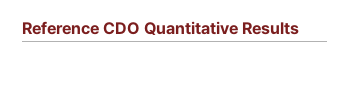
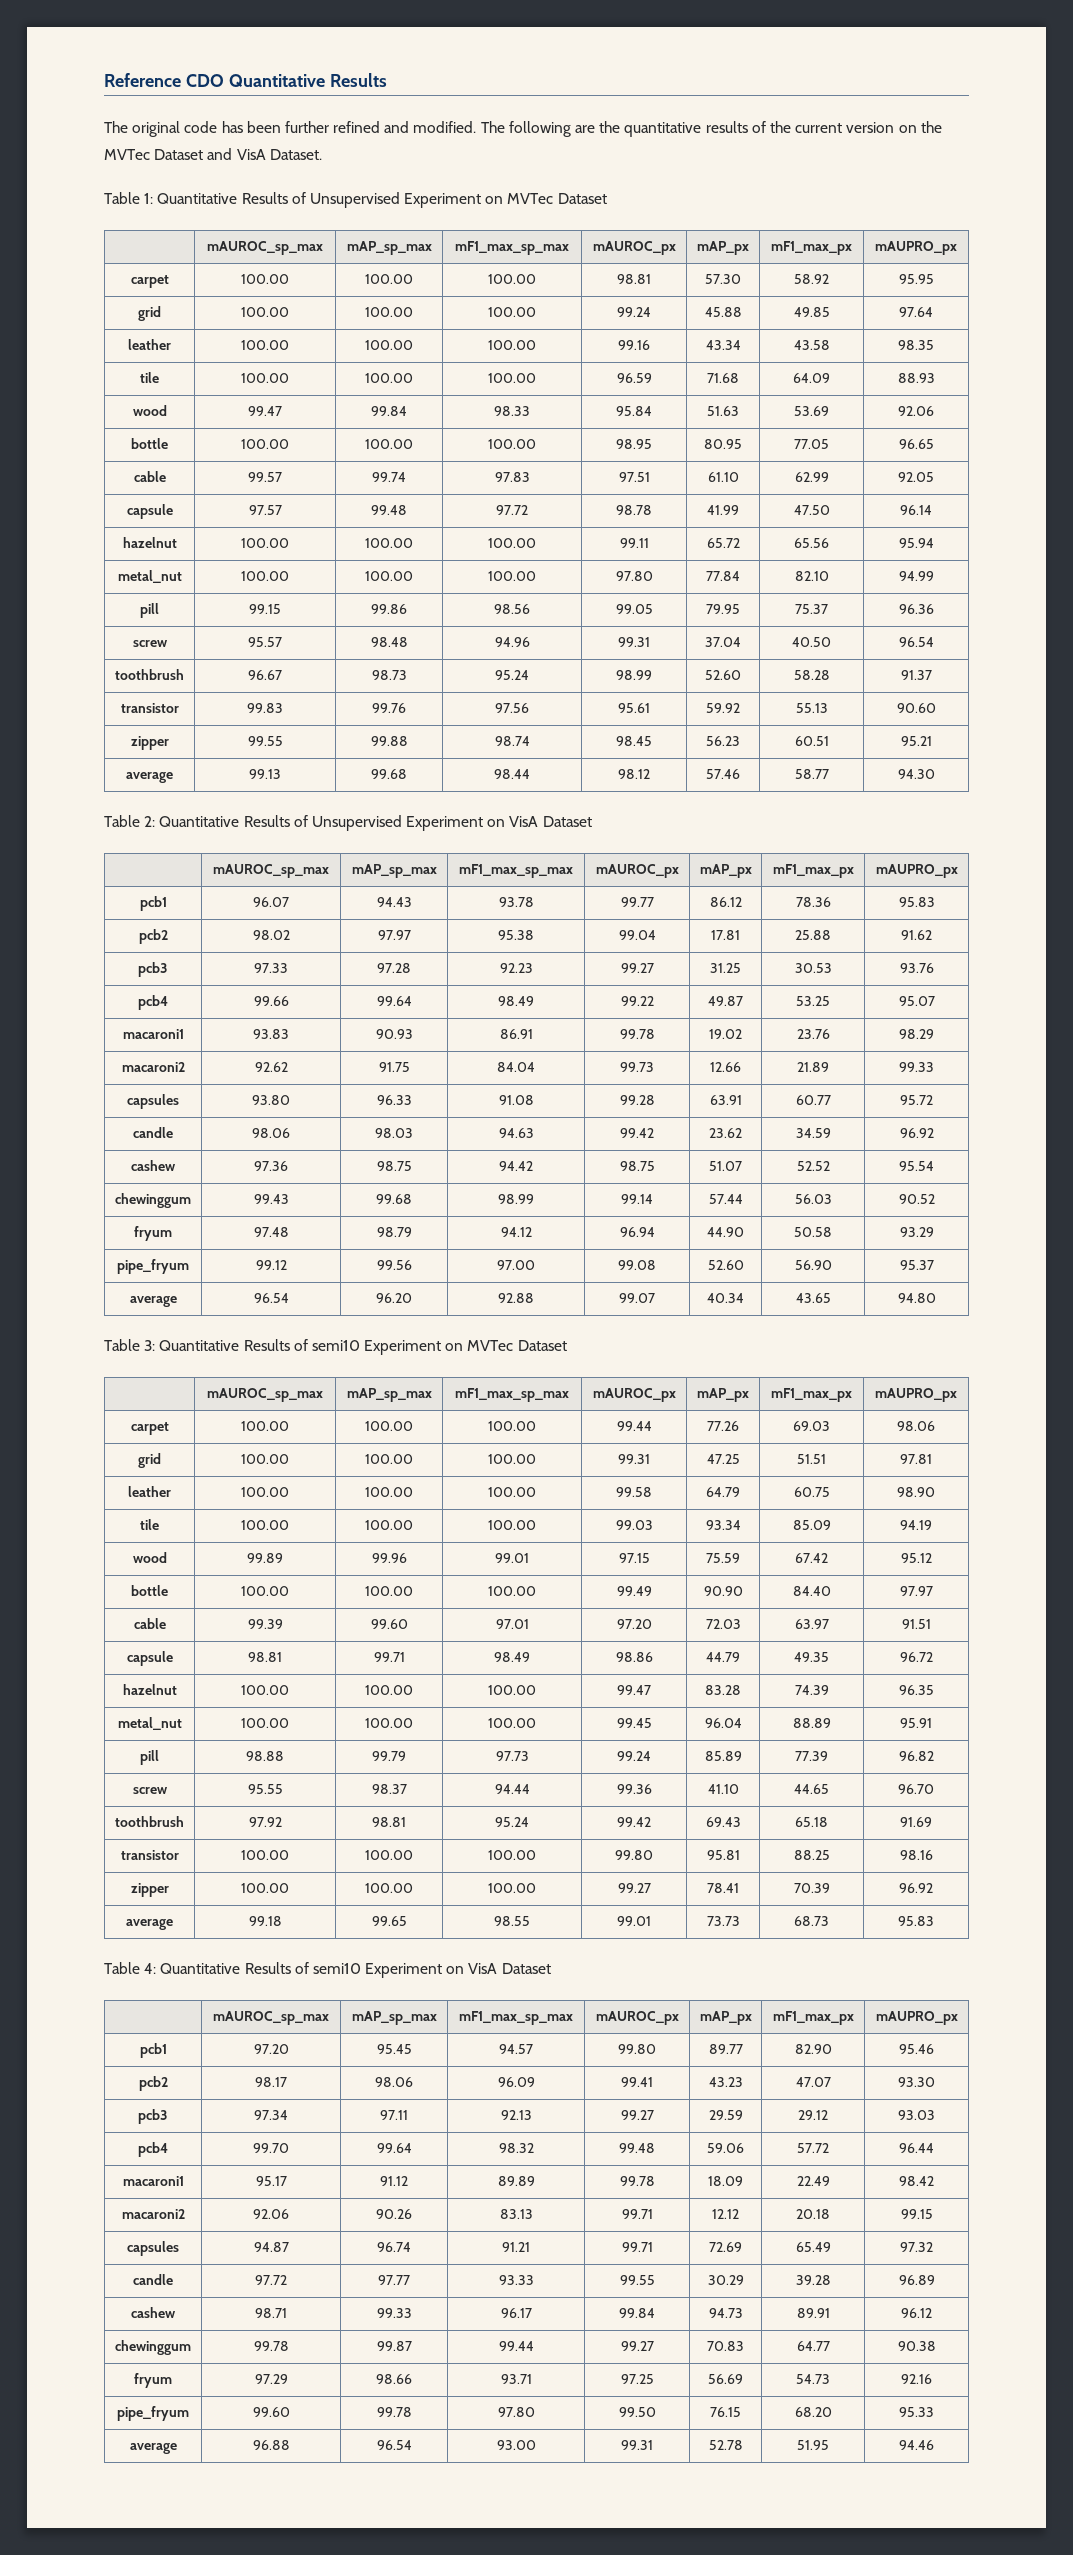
(300, 28) none -> [104,121,942,137] [104,148,322,160] [104,192,607,208] [207,241,323,255] [346,241,432,255] [455,241,569,255] [592,241,676,255] [697,241,749,255] [771,241,852,255] [875,241,957,255] [130,275,169,288] [241,274,289,284] [365,274,413,284] [488,274,536,284] [617,274,651,284] [705,274,741,284] [794,274,829,284] [898,274,934,284] [138,306,161,321] [241,307,289,317] [365,307,413,317] [488,307,536,317] [617,307,651,317] [704,307,742,317] [793,307,830,317] [899,307,933,317] [128,339,171,350] [241,340,289,350] [365,340,413,350] [488,340,536,350] [618,340,650,350] [705,340,741,350] [793,340,830,350] [898,340,934,350] [140,372,159,383] [241,373,289,383] [365,373,413,383] [488,373,536,383] [616,373,652,383] [707,373,739,383] [793,373,830,383] [897,373,935,383] [132,405,167,416] [248,406,282,416] [371,406,408,416] [494,406,530,416] [616,406,652,416] [707,406,739,416] [794,406,829,416] [898,406,934,416] [131,438,168,449] [241,439,289,449] [365,439,413,449] [488,439,536,449] [616,439,652,449] [704,439,742,449] [794,439,829,449] [898,439,934,449] [133,471,166,482] [248,472,282,482] [372,472,407,482] [494,472,530,482] [618,472,650,482] [707,472,739,482] [794,472,829,482] [898,472,934,482] [126,504,173,519] [248,505,282,515] [371,505,408,515] [496,505,528,515] [616,505,652,515] [707,505,739,515] [793,505,830,515] [900,505,932,515] [122,537,177,548] [241,538,289,548] [365,538,413,548] [488,538,536,548] [619,538,649,548] [706,538,740,548] [794,538,829,548] [898,538,934,548] [117,570,182,583] [241,571,289,581] [365,571,413,581] [488,571,536,581] [615,571,653,581] [706,571,740,581] [794,571,829,581] [898,571,934,581] [140,603,159,618] [249,604,281,614] [371,604,408,614] [494,604,530,614] [615,604,653,614] [706,604,740,614] [795,604,828,614] [898,604,934,614] [132,640,168,647] [248,637,282,647] [370,637,408,647] [494,637,530,647] [618,637,650,647] [705,637,741,647] [792,637,831,647] [898,637,934,647] [115,669,184,680] [248,670,282,680] [371,670,407,680] [495,670,529,680] [616,670,652,680] [705,670,741,680] [793,670,830,680] [900,670,932,680] [120,703,179,713] [247,703,283,713] [372,703,407,713] [495,703,529,713] [618,703,650,713] [706,703,740,713] [795,703,828,713] [896,703,936,713] [130,736,169,750] [247,736,283,746] [370,736,408,746] [494,736,530,746] [616,736,652,746] [706,736,740,746] [794,736,829,746] [900,736,932,746] [126,772,173,783] [249,769,281,779] [371,769,408,779] [494,769,530,779] [618,769,650,779] [706,769,740,779] [794,769,829,779] [897,769,935,779] [104,815,592,831] [213,864,329,878] [351,864,437,878] [459,864,573,878] [595,864,679,878] [699,864,752,878] [772,864,854,878] [875,864,958,878] [139,896,167,911] [253,897,289,907] [376,897,412,907] [498,897,534,907] [620,897,654,907] [709,897,742,907] [795,897,831,907] [898,897,935,907] [138,929,168,944] [252,930,290,940] [377,930,411,940] [498,930,534,940] [618,930,656,940] [711,930,740,940] [795,930,831,940] [901,930,932,940] [138,962,168,977] [254,963,288,973] [377,963,412,973] [499,963,533,973] [620,963,654,973] [710,963,741,973] [794,963,832,973] [899,963,934,973] [138,995,168,1010] [253,996,289,1006] [376,996,412,1006] [498,996,534,1006] [620,996,654,1006] [708,996,743,1006] [796,996,830,1006] [898,996,935,1006] [122,1029,184,1039] [253,1029,289,1039] [375,1029,413,1039] [499,1029,533,1039] [619,1029,655,1039] [709,1029,742,1039] [796,1029,830,1039] [899,1029,934,1039] [121,1062,185,1072] [254,1062,288,1072] [378,1062,410,1072] [497,1062,535,1072] [620,1062,654,1072] [710,1062,741,1072] [797,1062,829,1072] [899,1062,934,1072] [127,1094,179,1109] [252,1095,290,1105] [376,1095,412,1105] [498,1095,534,1105] [619,1095,655,1105] [709,1095,742,1105] [795,1095,831,1105] [900,1095,933,1105] [133,1127,173,1138] [252,1128,290,1138] [375,1128,414,1138] [498,1128,534,1138] [620,1128,654,1138] [709,1128,742,1138] [795,1128,831,1138] [899,1128,934,1138] [131,1160,176,1171] [254,1161,288,1171] [376,1161,412,1171] [499,1161,533,1171] [619,1161,655,1171] [709,1161,742,1171] [796,1161,830,1171] [899,1161,934,1171] [115,1193,191,1208] [253,1194,289,1204] [376,1194,413,1204] [498,1194,534,1204] [621,1194,653,1204] [708,1194,743,1204] [794,1194,832,1204] [898,1194,935,1204] [134,1226,172,1241] [253,1227,289,1237] [376,1227,412,1237] [500,1227,532,1237] [619,1227,655,1237] [707,1227,744,1237] [794,1227,832,1237] [899,1227,934,1237] [117,1259,189,1274] [255,1260,287,1270] [376,1260,412,1270] [497,1260,535,1270] [618,1260,656,1270] [707,1260,744,1270] [794,1260,832,1270] [899,1260,934,1270] [129,1296,177,1307] [253,1293,289,1303] [376,1293,413,1303] [498,1293,534,1303] [619,1293,655,1303] [707,1293,744,1303] [795,1293,831,1303] [897,1293,936,1303] [104,1339,567,1355] [207,1388,323,1402] [346,1388,432,1402] [455,1388,569,1402] [592,1388,676,1402] [697,1388,749,1402] [771,1388,852,1402] [875,1388,957,1402] [130,1422,169,1435] [241,1421,289,1431] [365,1421,413,1431] [488,1421,536,1431] [616,1421,652,1431] [707,1421,739,1431] [793,1421,830,1431] [897,1421,935,1431] [138,1453,161,1468] [241,1454,289,1464] [365,1454,413,1464] [488,1454,536,1464] [618,1454,650,1464] [706,1454,740,1464] [797,1454,826,1464] [900,1454,932,1464] [128,1486,171,1497] [241,1487,289,1497] [365,1487,413,1497] [488,1487,536,1497] [616,1487,652,1497] [706,1487,740,1497] [793,1487,830,1497] [897,1487,935,1497] [140,1519,159,1530] [241,1520,289,1530] [365,1520,413,1530] [488,1520,536,1530] [615,1520,653,1530] [705,1520,741,1530] [792,1520,831,1530] [900,1520,932,1530] [132,1552,167,1563] [247,1553,283,1563] [371,1553,407,1563] [495,1553,529,1563] [618,1553,650,1563] [706,1553,740,1563] [795,1553,828,1563] [900,1553,932,1563] [131,1585,168,1596] [241,1586,289,1596] [365,1586,413,1596] [488,1586,536,1596] [616,1586,652,1596] [703,1586,743,1596] [792,1586,831,1596] [899,1586,933,1596] [133,1618,166,1629] [247,1619,283,1629] [370,1619,408,1629] [495,1619,529,1629] [616,1619,652,1629] [705,1619,741,1629] [794,1619,829,1629] [901,1619,931,1629] [126,1651,173,1666] [248,1652,282,1662] [373,1652,405,1662] [494,1652,530,1662] [615,1652,653,1662] [706,1652,740,1662] [794,1652,829,1662] [899,1652,933,1662] [122,1684,177,1695] [241,1685,289,1695] [365,1685,413,1695] [488,1685,536,1695] [617,1685,651,1695] [705,1685,741,1695] [794,1685,829,1695] [898,1685,934,1695] [117,1717,182,1730] [241,1718,289,1728] [365,1718,413,1728] [488,1718,536,1728] [616,1718,652,1728] [704,1718,742,1728] [792,1718,831,1728] [900,1718,932,1728] [140,1750,159,1765] [246,1751,284,1761] [372,1751,407,1761] [495,1751,529,1761] [617,1751,651,1761] [704,1751,742,1761] [795,1751,828,1761] [898,1751,934,1761] [132,1787,168,1794] [247,1784,283,1794] [371,1784,407,1794] [494,1784,530,1794] [616,1784,652,1794] [707,1784,739,1794] [794,1784,829,1794] [898,1784,934,1794] [115,1816,184,1827] [248,1817,282,1827] [372,1817,407,1827] [495,1817,529,1827] [617,1817,651,1827] [705,1817,741,1827] [795,1817,828,1827] [900,1817,932,1827] [120,1850,179,1860] [241,1850,289,1860] [365,1850,413,1860] [488,1850,536,1860] [615,1850,653,1860] [706,1850,740,1860] [793,1850,830,1860] [899,1850,933,1860] [130,1883,169,1897] [241,1883,289,1893] [365,1883,413,1893] [488,1883,536,1893] [617,1883,651,1893] [707,1883,739,1893] [793,1883,830,1893] [899,1883,933,1893] [126,1919,173,1930] [248,1916,282,1926] [371,1916,407,1926] [494,1916,530,1926] [617,1916,651,1926] [706,1916,740,1926] [794,1916,829,1926] [898,1916,934,1926] [104,1962,551,1978] [213,2011,329,2025] [351,2011,437,2025] [459,2011,573,2025] [595,2011,679,2025] [699,2011,752,2025] [772,2011,854,2025] [875,2011,958,2025] [139,2043,167,2058] [253,2044,289,2054] [376,2044,412,2054] [499,2044,533,2054] [618,2044,656,2054] [708,2044,743,2054] [794,2044,832,2054] [899,2044,934,2054] [138,2076,168,2091] [255,2077,287,2087] [375,2077,414,2087] [497,2077,535,2087] [621,2077,653,2087] [708,2077,743,2087] [795,2077,831,2087] [898,2077,935,2087] [138,2109,168,2124] [254,2110,288,2120] [380,2110,409,2120] [500,2110,532,2120] [620,2110,654,2120] [708,2110,743,2120] [798,2110,828,2120] [898,2110,935,2120] [138,2142,168,2157] [253,2143,289,2153] [376,2143,412,2153] [498,2143,534,2153] [619,2143,655,2153] [707,2143,744,2153] [797,2143,829,2153] [899,2143,934,2153] [122,2176,184,2186] [255,2176,287,2186] [380,2176,409,2186] [497,2176,535,2186] [619,2176,655,2186] [708,2176,743,2186] [796,2176,830,2186] [899,2176,934,2186] [121,2209,185,2219] [253,2209,289,2219] [376,2209,413,2219] [499,2209,533,2219] [621,2209,653,2219] [712,2209,739,2219] [796,2209,830,2219] [900,2209,933,2219] [127,2241,179,2256] [253,2242,289,2252] [377,2242,412,2252] [502,2242,530,2252] [621,2242,653,2252] [709,2242,742,2252] [795,2242,831,2252] [900,2242,933,2252] [133,2274,173,2285] [255,2275,287,2285] [378,2275,411,2285] [498,2275,534,2285] [619,2275,655,2285] [707,2275,744,2285] [795,2275,831,2285] [898,2275,935,2285] [131,2307,176,2318] [255,2308,287,2318] [376,2308,412,2318] [500,2308,532,2318] [619,2308,655,2318] [708,2308,743,2318] [796,2308,830,2318] [901,2308,932,2318] [115,2340,191,2355] [253,2341,289,2351] [376,2341,412,2351] [498,2341,534,2351] [620,2341,654,2351] [707,2341,744,2351] [796,2341,830,2351] [897,2341,936,2351] [134,2373,172,2388] [254,2374,288,2384] [376,2374,413,2384] [500,2374,532,2384] [620,2374,654,2384] [708,2374,743,2384] [796,2374,830,2384] [901,2374,932,2384] [117,2406,189,2421] [252,2407,290,2417] [376,2407,412,2417] [497,2407,535,2417] [618,2407,656,2417] [710,2407,741,2417] [794,2407,832,2417] [899,2407,934,2417] [129,2443,177,2454] [252,2440,290,2450] [376,2440,412,2450] [496,2440,536,2450] [621,2440,653,2450] [708,2440,743,2450] [797,2440,829,2450] [899,2440,934,2450] // The original code has been further refined and modified. The following are the quantitative results of the current version on the MVTec Dataset and VisA Dataset. // Table 1: Quantitative Results of Unsupervised Experiment on MVTec Dataset // | mAUROC_sp_max | mAP_sp_max | mF1_max_sp_max | mAUROC_px | mAP_px | mF1_max_px | mAUPRO_px // carpet | 100.00 | 100.00 | 100.00 | 98.81 | 57.30 | 58.92 | 95.95 // grid | 100.00 | 100.00 | 100.00 | 99.24 | 45.88 | 49.85 | 97.64 // leather | 100.00 | 100.00 | 100.00 | 99.16 | 43.34 | 43.58 | 98.35 // tile | 100.00 | 100.00 | 100.00 | 96.59 | 71.68 | 64.09 | 88.93 // wood | 99.47 | 99.84 | 98.33 | 95.84 | 51.63 | 53.69 | 92.06 // bottle | 100.00 | 100.00 | 100.00 | 98.95 | 80.95 | 77.05 | 96.65 // cable | 99.57 | 99.74 | 97.83 | 97.51 | 61.10 | 62.99 | 92.05 // capsule | 97.57 | 99.48 | 97.72 | 98.78 | 41.99 | 47.50 | 96.14 // hazelnut | 100.00 | 100.00 | 100.00 | 99.11 | 65.72 | 65.56 | 95.94 // metal_nut | 100.00 | 100.00 | 100.00 | 97.80 | 77.84 | 82.10 | 94.99 // pill | 99.15 | 99.86 | 98.56 | 99.05 | 79.95 | 75.37 | 96.36 // screw | 95.57 | 98.48 | 94.96 | 99.31 | 37.04 | 40.50 | 96.54 // toothbrush | 96.67 | 98.73 | 95.24 | 98.99 | 52.60 | 58.28 | 91.37 // transistor | 99.83 | 99.76 | 97.56 | 95.61 | 59.92 | 55.13 | 90.60 // zipper | 99.55 | 99.88 | 98.74 | 98.45 | 56.23 | 60.51 | 95.21 // average | 99.13 | 99.68 | 98.44 | 98.12 | 57.46 | 58.77 | 94.30 // Table 2: Quantitative Results of Unsupervised Experiment on VisA Dataset // | mAUROC_sp_max | mAP_sp_max | mF1_max_sp_max | mAUROC_px | mAP_px | mF1_max_px | mAUPRO_px // pcb1 | 96.07 | 94.43 | 93.78 | 99.77 | 86.12 | 78.36 | 95.83 // pcb2 | 98.02 | 97.97 | 95.38 | 99.04 | 17.81 | 25.88 | 91.62 // pcb3 | 97.33 | 97.28 | 92.23 | 99.27 | 31.25 | 30.53 | 93.76 // pcb4 | 99.66 | 99.64 | 98.49 | 99.22 | 49.87 | 53.25 | 95.07 // macaroni1 | 93.83 | 90.93 | 86.91 | 99.78 | 19.02 | 23.76 | 98.29 // macaroni2 | 92.62 | 91.75 | 84.04 | 99.73 | 12.66 | 21.89 | 99.33 // capsules | 93.80 | 96.33 | 91.08 | 99.28 | 63.91 | 60.77 | 95.72 // candle | 98.06 | 98.03 | 94.63 | 99.42 | 23.62 | 34.59 | 96.92 // cashew | 97.36 | 98.75 | 94.42 | 98.75 | 51.07 | 52.52 | 95.54 // chewinggum | 99.43 | 99.68 | 98.99 | 99.14 | 57.44 | 56.03 | 90.52 // fryum | 97.48 | 98.79 | 94.12 | 96.94 | 44.90 | 50.58 | 93.29 // pipe_fryum | 99.12 | 99.56 | 97.00 | 99.08 | 52.60 | 56.90 | 95.37 // average | 96.54 | 96.20 | 92.88 | 99.07 | 40.34 | 43.65 | 94.80 // Table 3: Quantitative Results of semi10 Experiment on MVTec Dataset // | mAUROC_sp_max | mAP_sp_max | mF1_max_sp_max | mAUROC_px | mAP_px | mF1_max_px | mAUPRO_px // carpet | 100.00 | 100.00 | 100.00 | 99.44 | 77.26 | 69.03 | 98.06 // grid | 100.00 | 100.00 | 100.00 | 99.31 | 47.25 | 51.51 | 97.81 // leather | 100.00 | 100.00 | 100.00 | 99.58 | 64.79 | 60.75 | 98.90 // tile | 100.00 | 100.00 | 100.00 | 99.03 | 93.34 | 85.09 | 94.19 // wood | 99.89 | 99.96 | 99.01 | 97.15 | 75.59 | 67.42 | 95.12 // bottle | 100.00 | 100.00 | 100.00 | 99.49 | 90.90 | 84.40 | 97.97 // cable | 99.39 | 99.60 | 97.01 | 97.20 | 72.03 | 63.97 | 91.51 // capsule | 98.81 | 99.71 | 98.49 | 98.86 | 44.79 | 49.35 | 96.72 // hazelnut | 100.00 | 100.00 | 100.00 | 99.47 | 83.28 | 74.39 | 96.35 // metal_nut | 100.00 | 100.00 | 100.00 | 99.45 | 96.04 | 88.89 | 95.91 // pill | 98.88 | 99.79 | 97.73 | 99.24 | 85.89 | 77.39 | 96.82 // screw | 95.55 | 98.37 | 94.44 | 99.36 | 41.10 | 44.65 | 96.70 // toothbrush | 97.92 | 98.81 | 95.24 | 99.42 | 69.43 | 65.18 | 91.69 // transistor | 100.00 | 100.00 | 100.00 | 99.80 | 95.81 | 88.25 | 98.16 // zipper | 100.00 | 100.00 | 100.00 | 99.27 | 78.41 | 70.39 | 96.92 // average | 99.18 | 99.65 | 98.55 | 99.01 | 73.73 | 68.73 | 95.83 // Table 4: Quantitative Results of semi10 Experiment on VisA Dataset // | mAUROC_sp_max | mAP_sp_max | mF1_max_sp_max | mAUROC_px | mAP_px | mF1_max_px | mAUPRO_px // pcb1 | 97.20 | 95.45 | 94.57 | 99.80 | 89.77 | 82.90 | 95.46 // pcb2 | 98.17 | 98.06 | 96.09 | 99.41 | 43.23 | 47.07 | 93.30 // pcb3 | 97.34 | 97.11 | 92.13 | 99.27 | 29.59 | 29.12 | 93.03 // pcb4 | 99.70 | 99.64 | 98.32 | 99.48 | 59.06 | 57.72 | 96.44 // macaroni1 | 95.17 | 91.12 | 89.89 | 99.78 | 18.09 | 22.49 | 98.42 // macaroni2 | 92.06 | 90.26 | 83.13 | 99.71 | 12.12 | 20.18 | 99.15 // capsules | 94.87 | 96.74 | 91.21 | 99.71 | 72.69 | 65.49 | 97.32 // candle | 97.72 | 97.77 | 93.33 | 99.55 | 30.29 | 39.28 | 96.89 // cashew | 98.71 | 99.33 | 96.17 | 99.84 | 94.73 | 89.91 | 96.12 // chewinggum | 99.78 | 99.87 | 99.44 | 99.27 | 70.83 | 64.77 | 90.38 // fryum | 97.29 | 98.66 | 93.71 | 97.25 | 56.69 | 54.73 | 92.16 // pipe_fryum | 99.60 | 99.78 | 97.80 | 99.50 | 76.15 | 68.20 | 95.33 // average | 96.88 | 96.54 | 93.00 | 99.31 | 52.78 | 51.95 | 94.46

